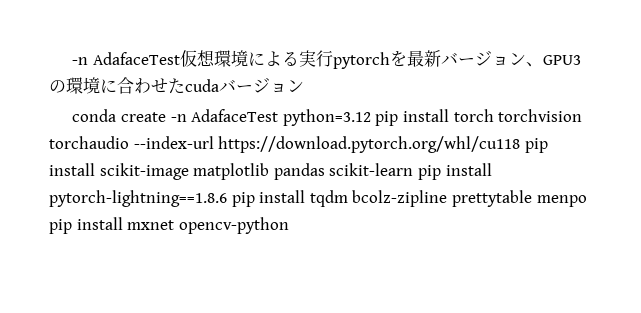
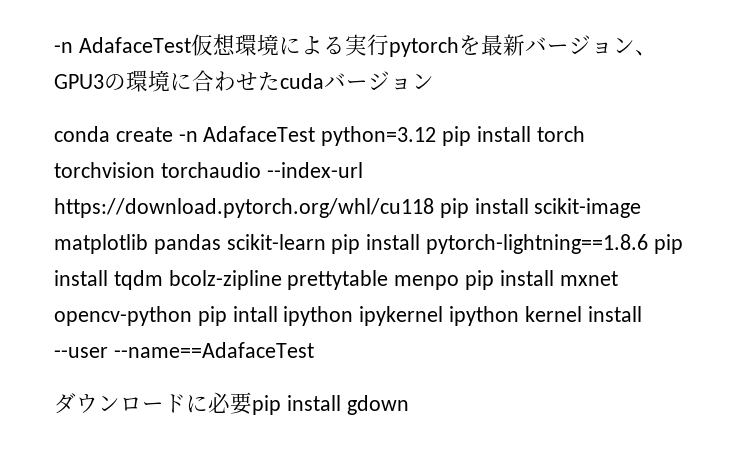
(289, 225) none -> [197,306,642,326] [54,342,314,358] [54,392,409,415] pip intall ipython ipykernel ipython kernel install --user --name==AdafaceTest // ダウンロードに必要pip install gdown

